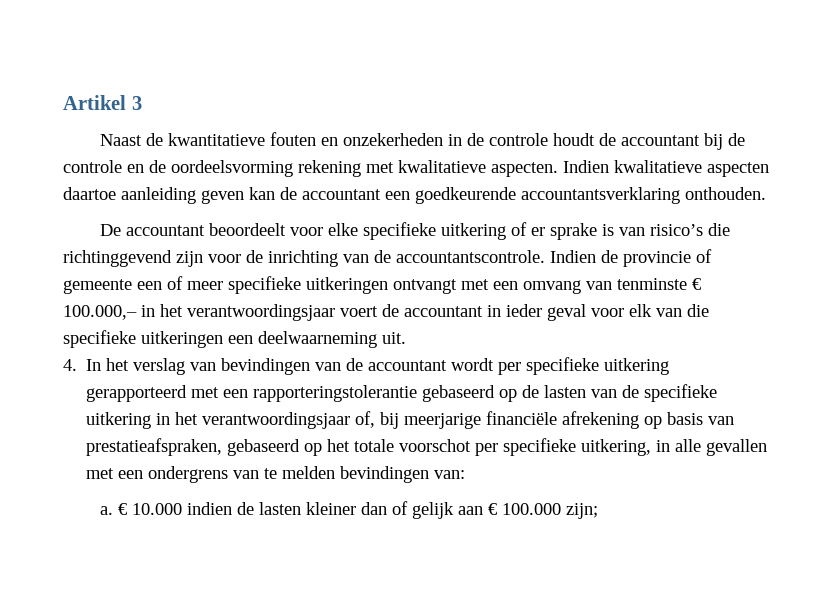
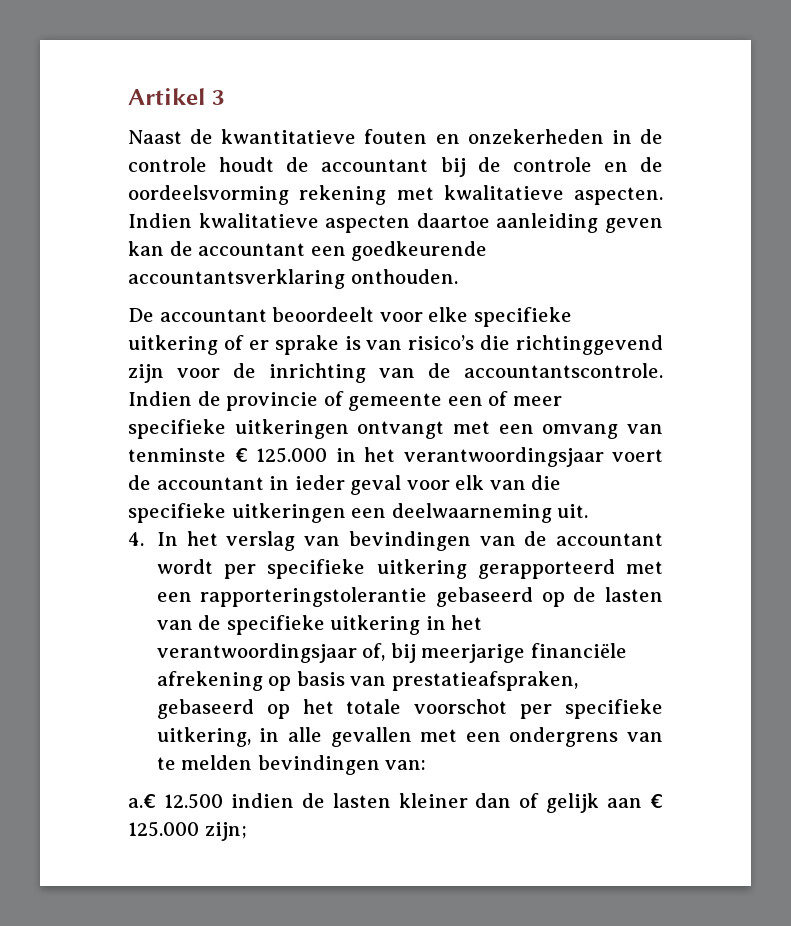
[63,305,137,320] 100.000,– -> [256,447,327,463] 125.000
[100,503,183,515] a. € 10.000 -> [128,793,223,809] a.€ 12.500
[502,503,562,515] 100.000 -> [128,821,199,837] 125.000

